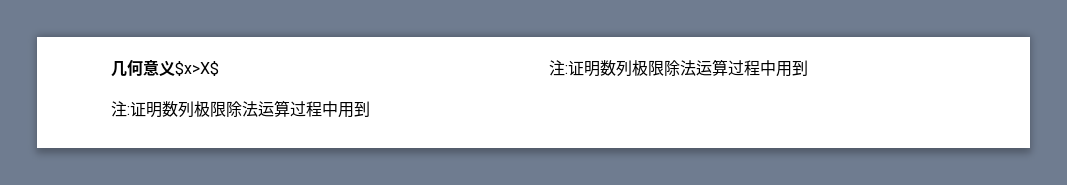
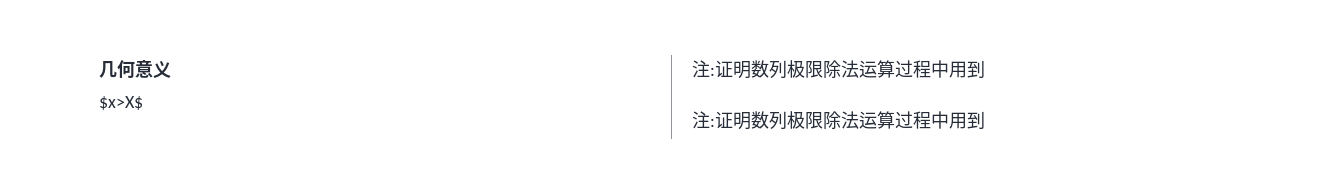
(175, 68) none -> (171, 69) //

